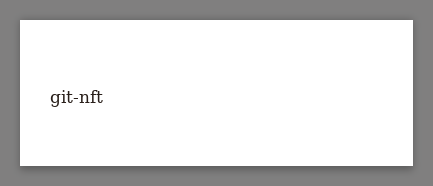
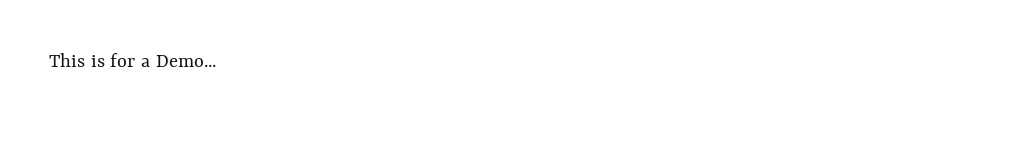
[50,90,103,107] git-nft -> [49,53,216,67] This is for a Demo...

